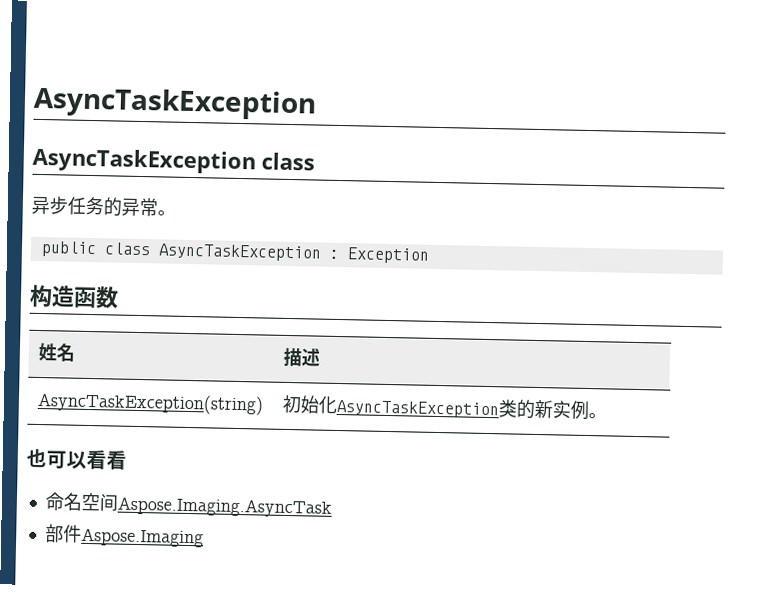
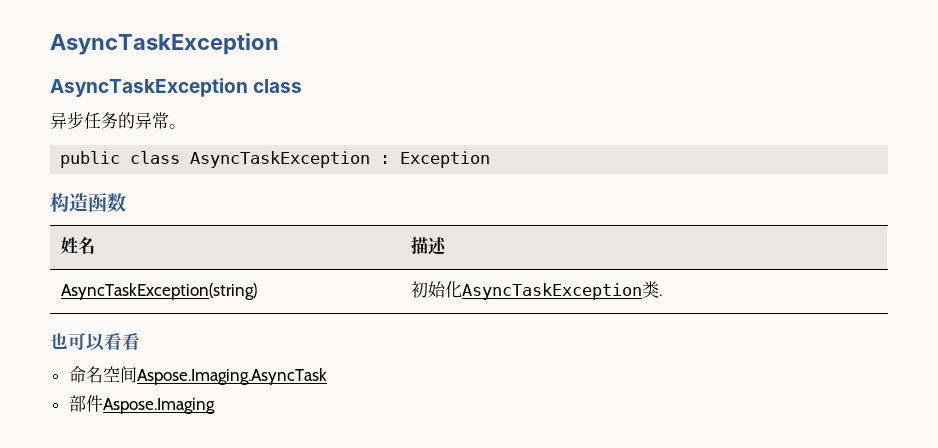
[515,399,607,421] 的新实例。 -> [659,294,663,296] .

